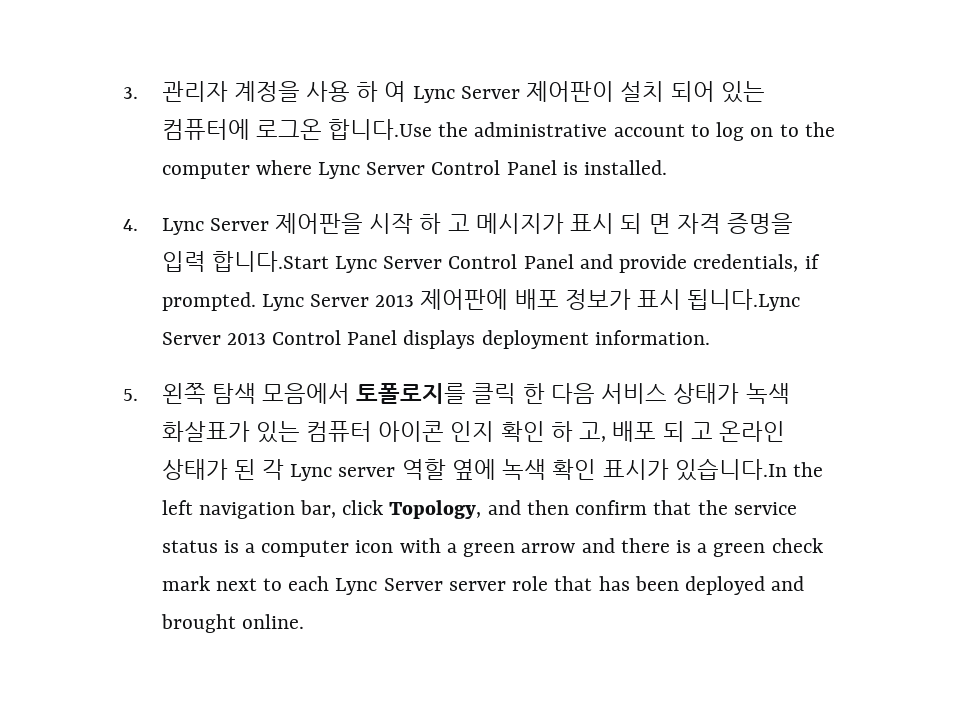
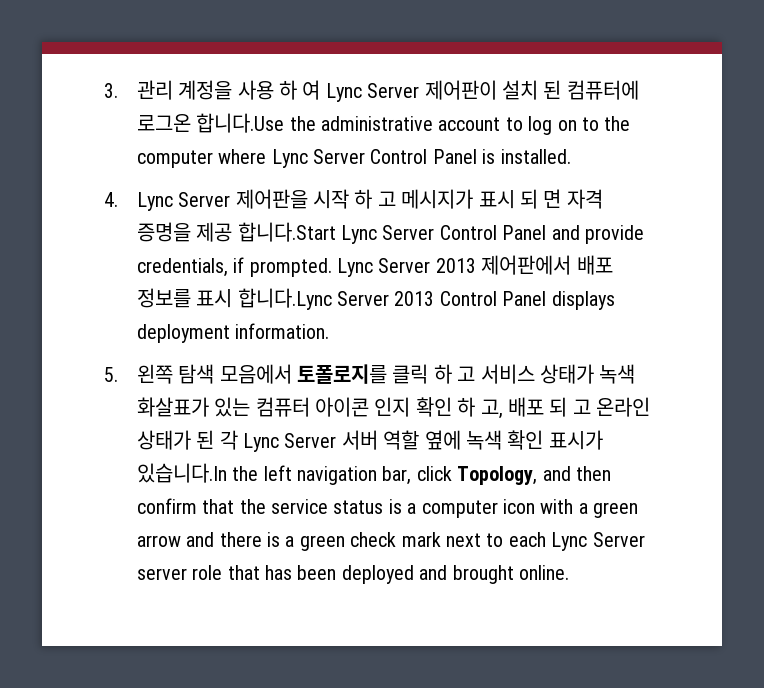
[161,81,228,102] 관리자 -> [136,80,173,100] 관리
[670,81,765,103] 되어 있는 -> [543,80,562,99] 된
[161,251,206,272] 입력 -> [196,222,233,242] 제공
[420,289,801,311] 제어판에 배포 정보가 표시 됩니다.Lync -> [481,255,613,275] [136,288,332,310] 제어판에서 배포 정보를 표시 합니다.Lync
[522,383,595,404] 한 다음 -> [433,364,476,384] 하 고
[338,467,396,477] server -> [284,430,378,450] Server 서버

